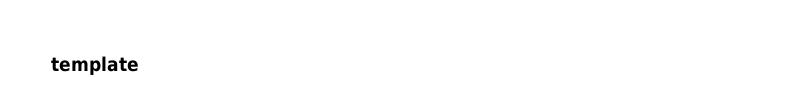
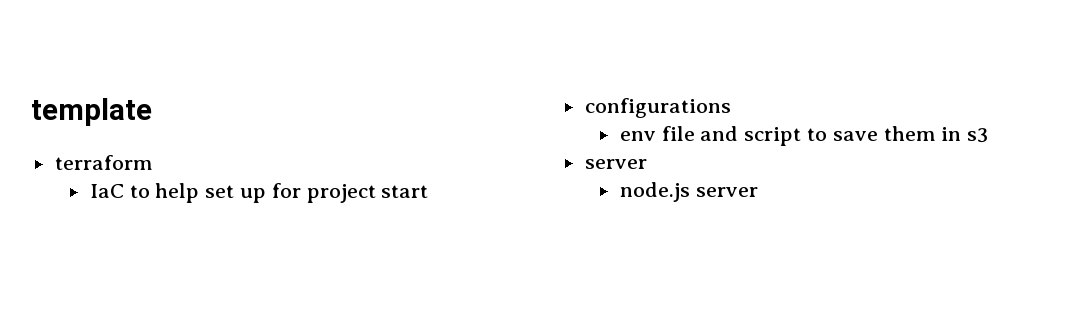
(139, 65) none -> [54,155,153,170] [89,183,429,203] [584,98,731,118] [619,126,989,146] [584,159,647,169] [619,182,758,202] // terraform // IaC to help set up for project start // configurations // env file and script to save them in s3 // server // node.js server

